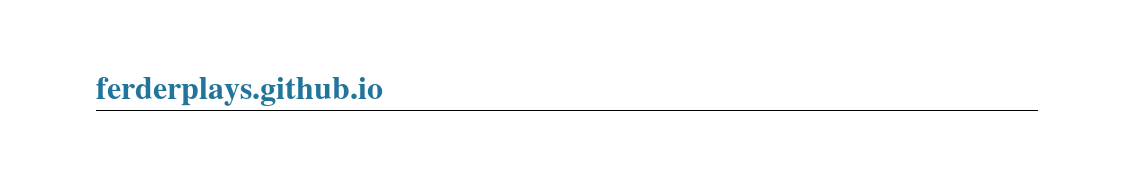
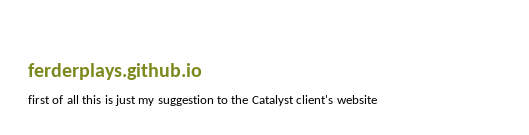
(383, 91) none -> [28,95,377,106] // first of all this is just my suggestion to the Catalyst client's website

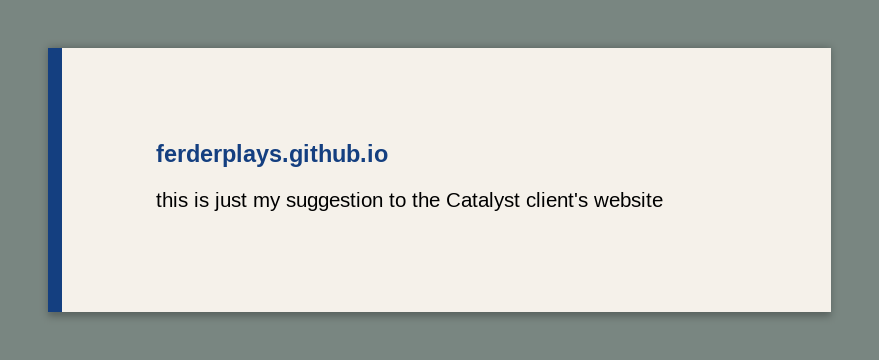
[28,95,79,104] first of all -> (388, 155) none

